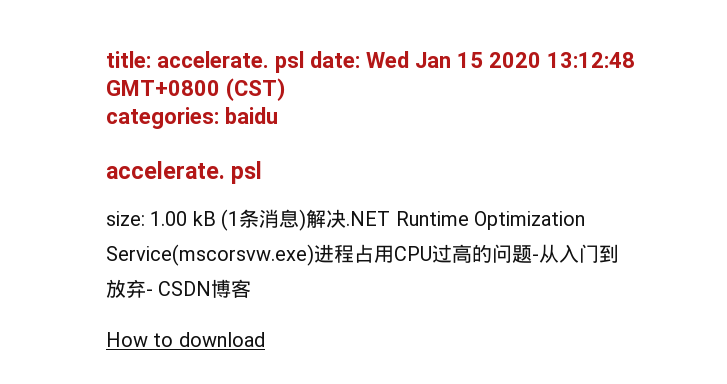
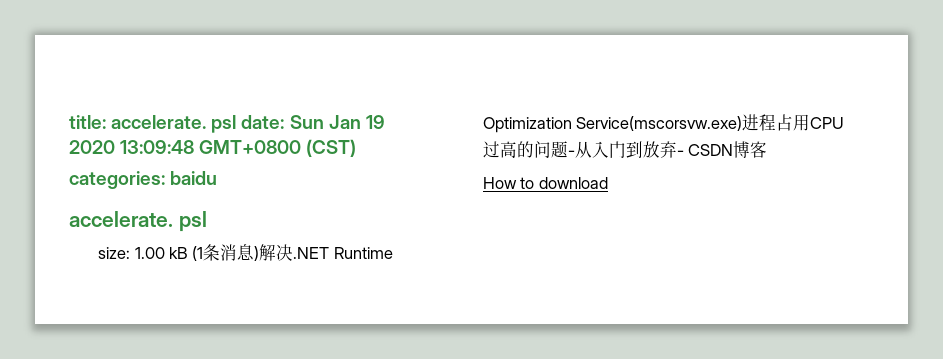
[365,51,635,68] Wed Jan 15 2020 13:12:48 -> [289,115,385,129] [69,140,195,154] Sun Jan 19 2020 13:09:48

